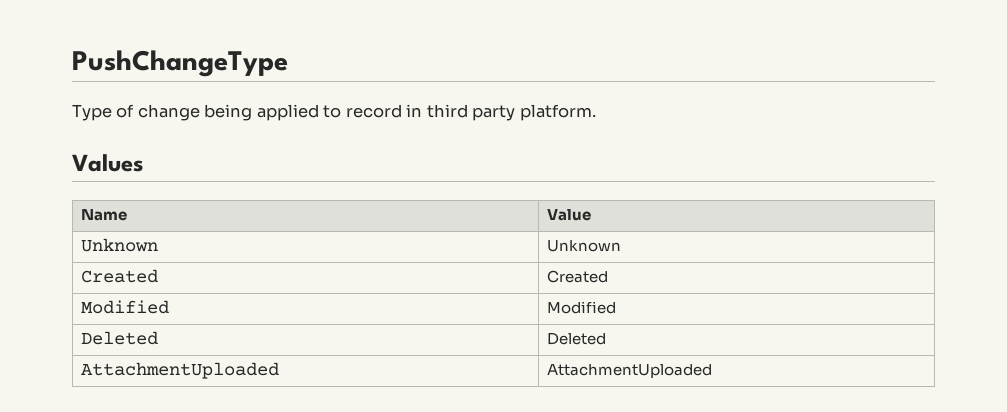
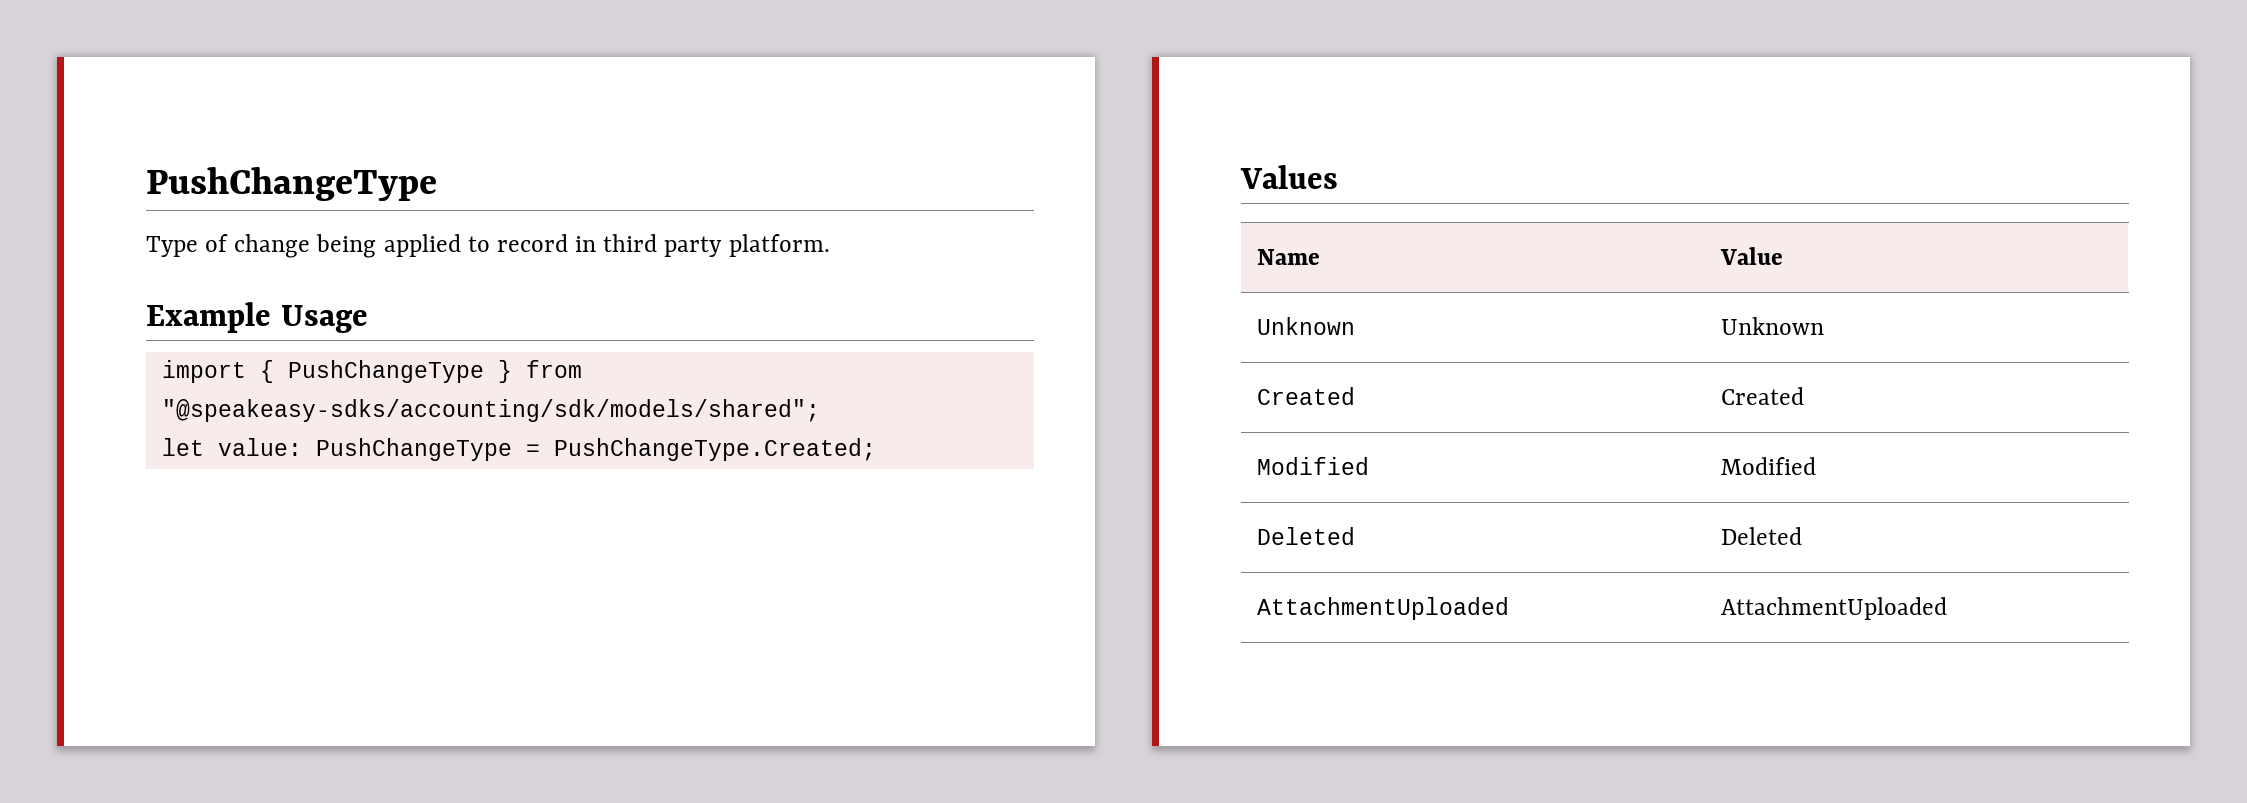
(596, 112) none -> [146,302,368,333] [161,360,582,383] [161,399,820,422] [161,438,876,461] // Example Usage // import { PushChangeType } from "@speakeasy-sdks/accounting/sdk/models/shared"; // let value: PushChangeType = PushChangeType.Created;

